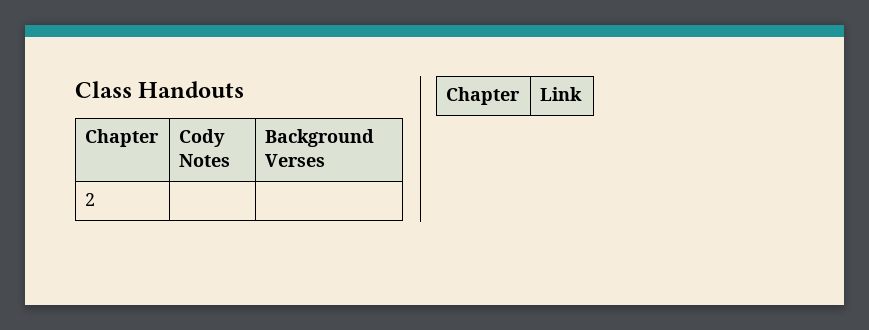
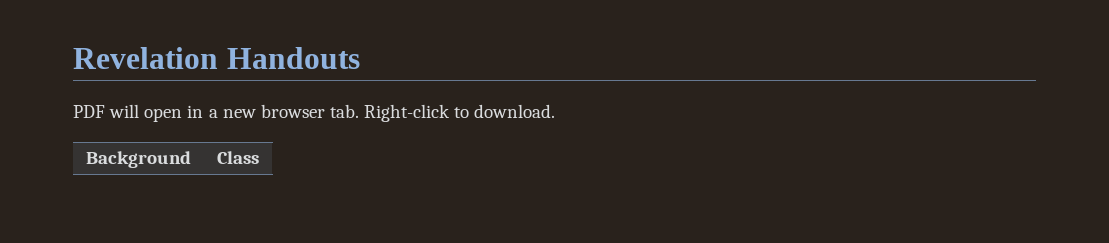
[75,81,245,98] [85,129,160,147] [179,129,226,147] [179,154,231,167] [265,129,375,147] [265,154,326,167] [85,193,96,206] [446,87,521,105] [540,87,583,101] Class Handouts // Chapter | Cody Notes | Background Verses // 2 | | // Chapter | Link -> [73,47,360,69] [73,104,556,122] [85,151,191,168] [216,151,259,164] Revelation Handouts // PDF will open in a new browser tab. Right-click to download. // Background | Class

